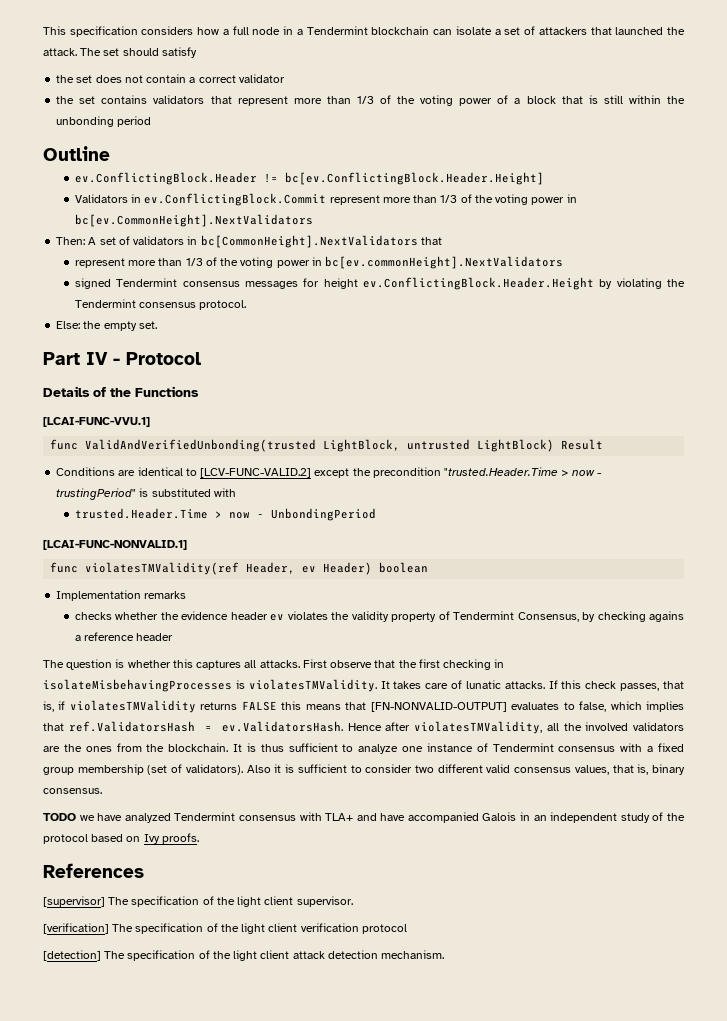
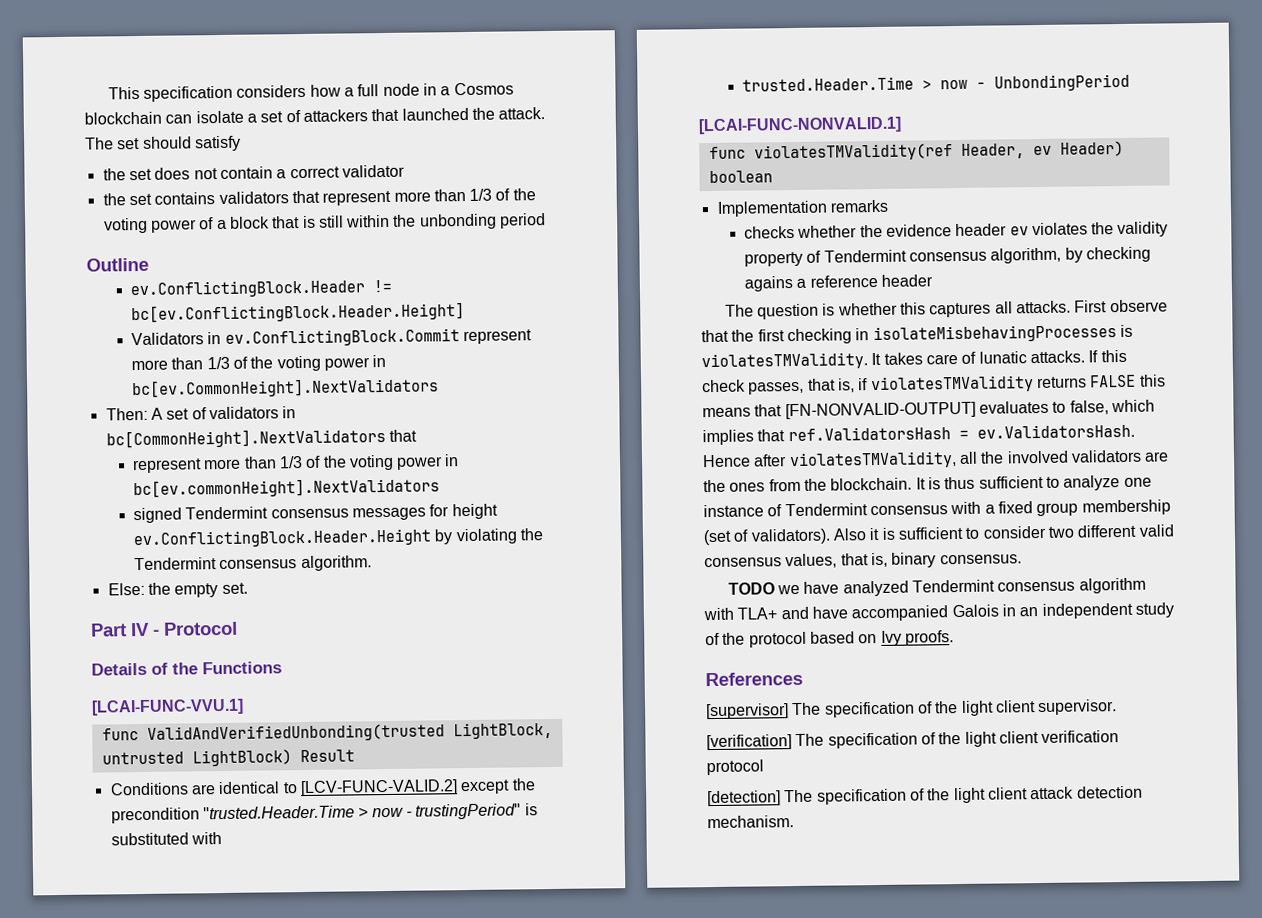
[306,26,368,35] Tendermint -> [453,82,514,96] Cosmos
[199,300,247,310] protocol. -> [300,555,372,572] algorithm.
[517,612,579,622] Consensus, -> [908,247,1062,264] consensus algorithm,
(296, 818) none -> [1078,577,1146,594] algorithm

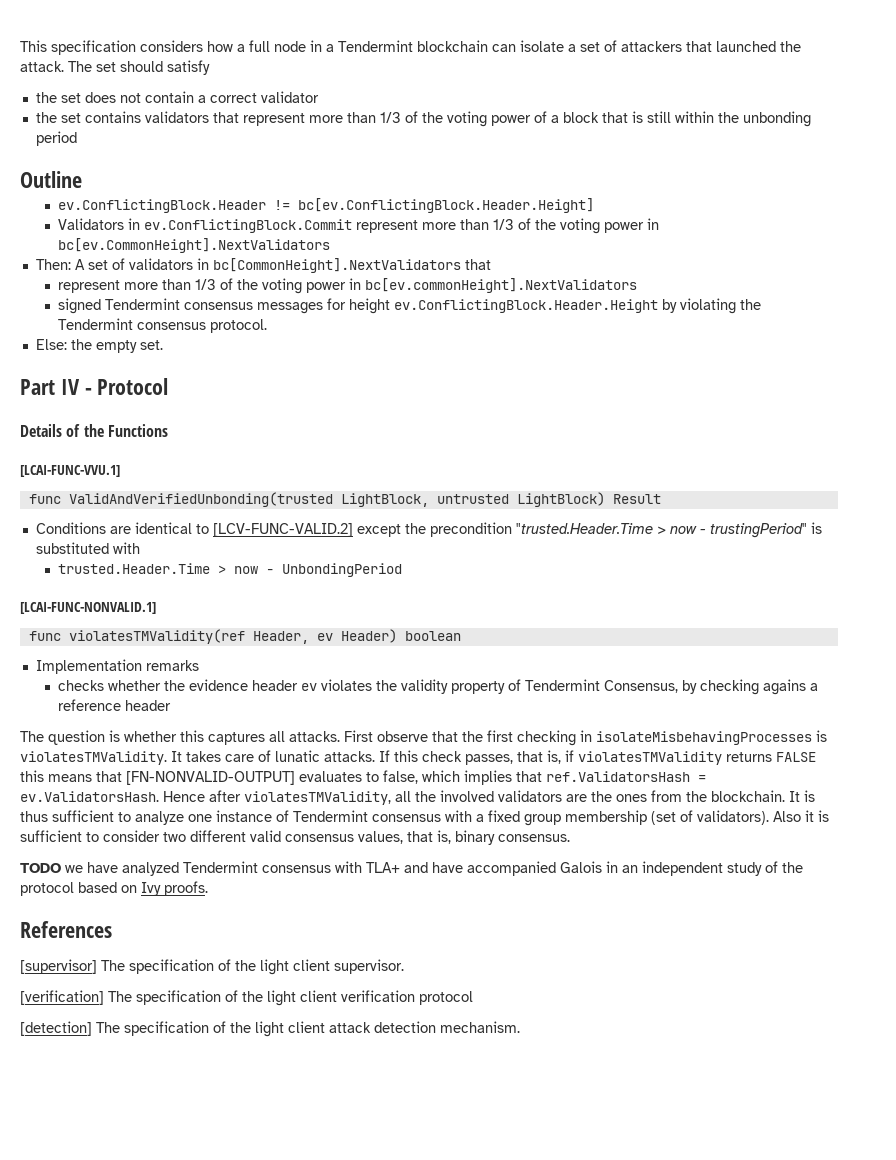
[453,82,514,96] Cosmos -> [338,40,413,52] Tendermint
[300,555,372,572] algorithm. -> [210,319,268,333] protocol.
[908,247,1062,264] consensus algorithm, -> [604,680,679,693] Consensus,
[1078,577,1146,594] algorithm -> (331, 869) none

